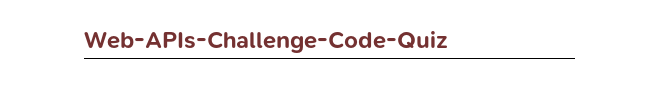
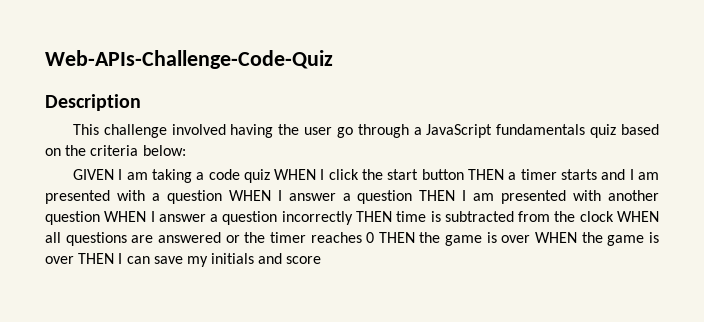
(448, 42) none -> [45,94,141,111] [72,124,659,138] [45,145,186,156] [72,169,660,183] [45,190,660,204] [45,211,659,225] [45,232,659,246] [45,253,322,267] // Description // This challenge involved having the user go through a JavaScript fundamentals quiz based on the criteria below: // GIVEN I am taking a code quiz WHEN I click the start button THEN a timer starts and I am presented with a question WHEN I answer a question THEN I am presented with another question WHEN I answer a question incorrectly THEN time is subtracted from the clock WHEN all questions are answered or the timer reaches 0 THEN the game is over WHEN the game is over THEN I can save my initials and score

